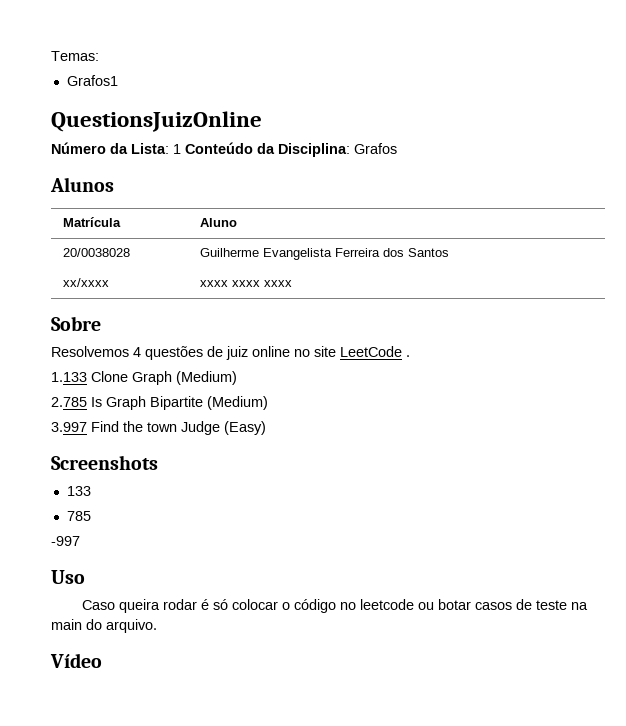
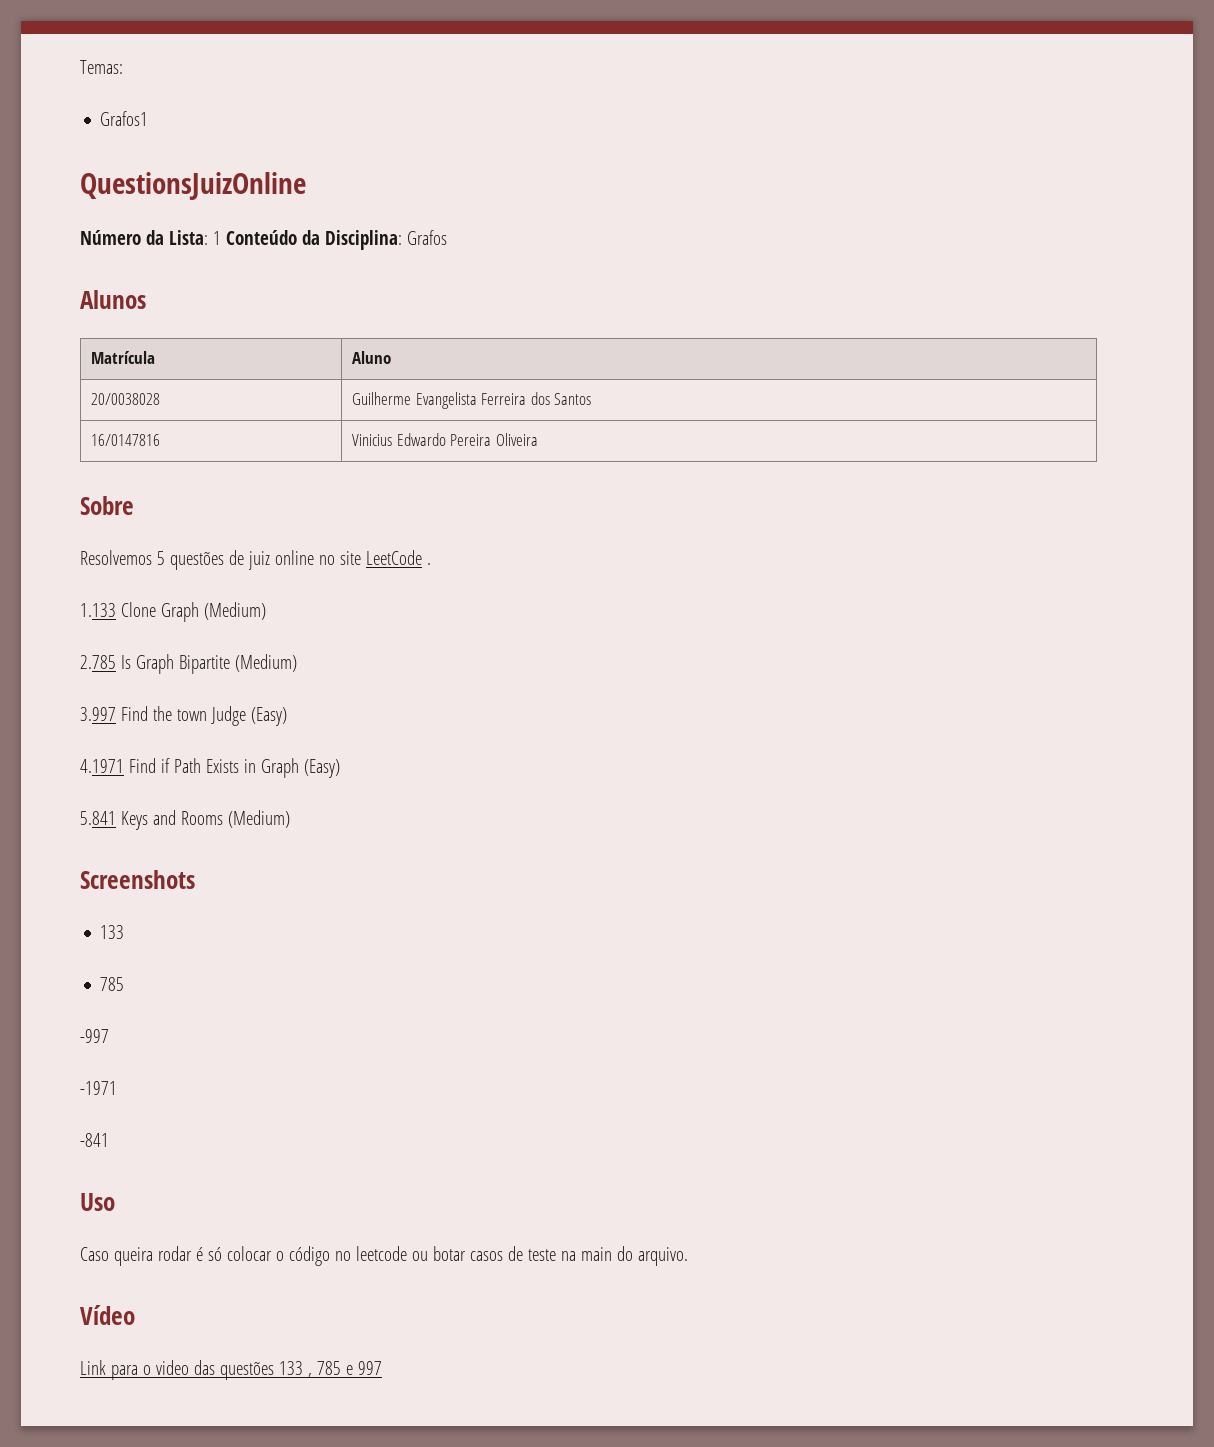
[62,278,109,287] [199,280,292,287] xx/xxxx | xxxx xxxx xxxx -> [91,434,161,446] [352,433,538,446] 16/0147816 | Vinicius Edwardo Pereira Oliveira
[133,347,141,357] 4 -> [156,551,165,565] 5
(266, 428) none -> [80,758,340,778] [80,810,290,830] // 4.1971 Find if Path Exists in Graph (Easy) // 5.841 Keys and Rooms (Medium)
(80, 541) none -> [80,1081,117,1095] [80,1133,109,1147] // -1971 // -841
(102, 660) none -> [80,1360,382,1380] // Link para o video das questões 133 , 785 e 997

